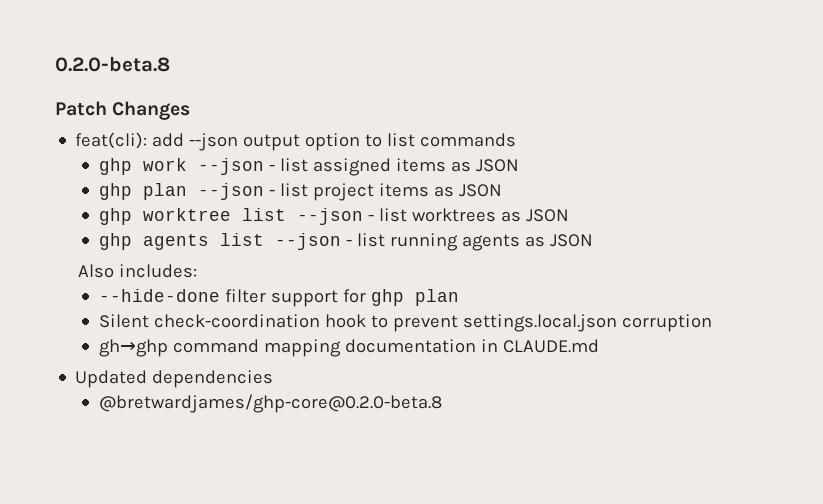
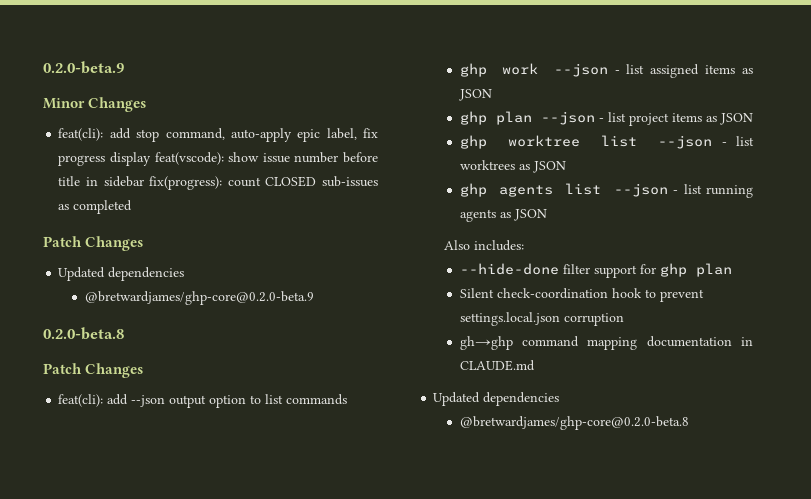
(55, 64) none -> [43,61,124,74] [43,97,147,112] [58,128,378,142] [58,152,378,166] [58,176,378,190] [58,200,133,214] [43,236,144,251] [58,267,185,281] [84,291,314,305] 0.2.0-beta.9 // Minor Changes // feat(cli): add stop command, auto-apply epic label, fix progress display feat(vscode): show issue number before title in sidebar fix(progress): count CLOSED sub-issues as completed // Patch Changes // Updated dependencies // @bretwardjames/ghp-core@0.2.0-beta.9 //

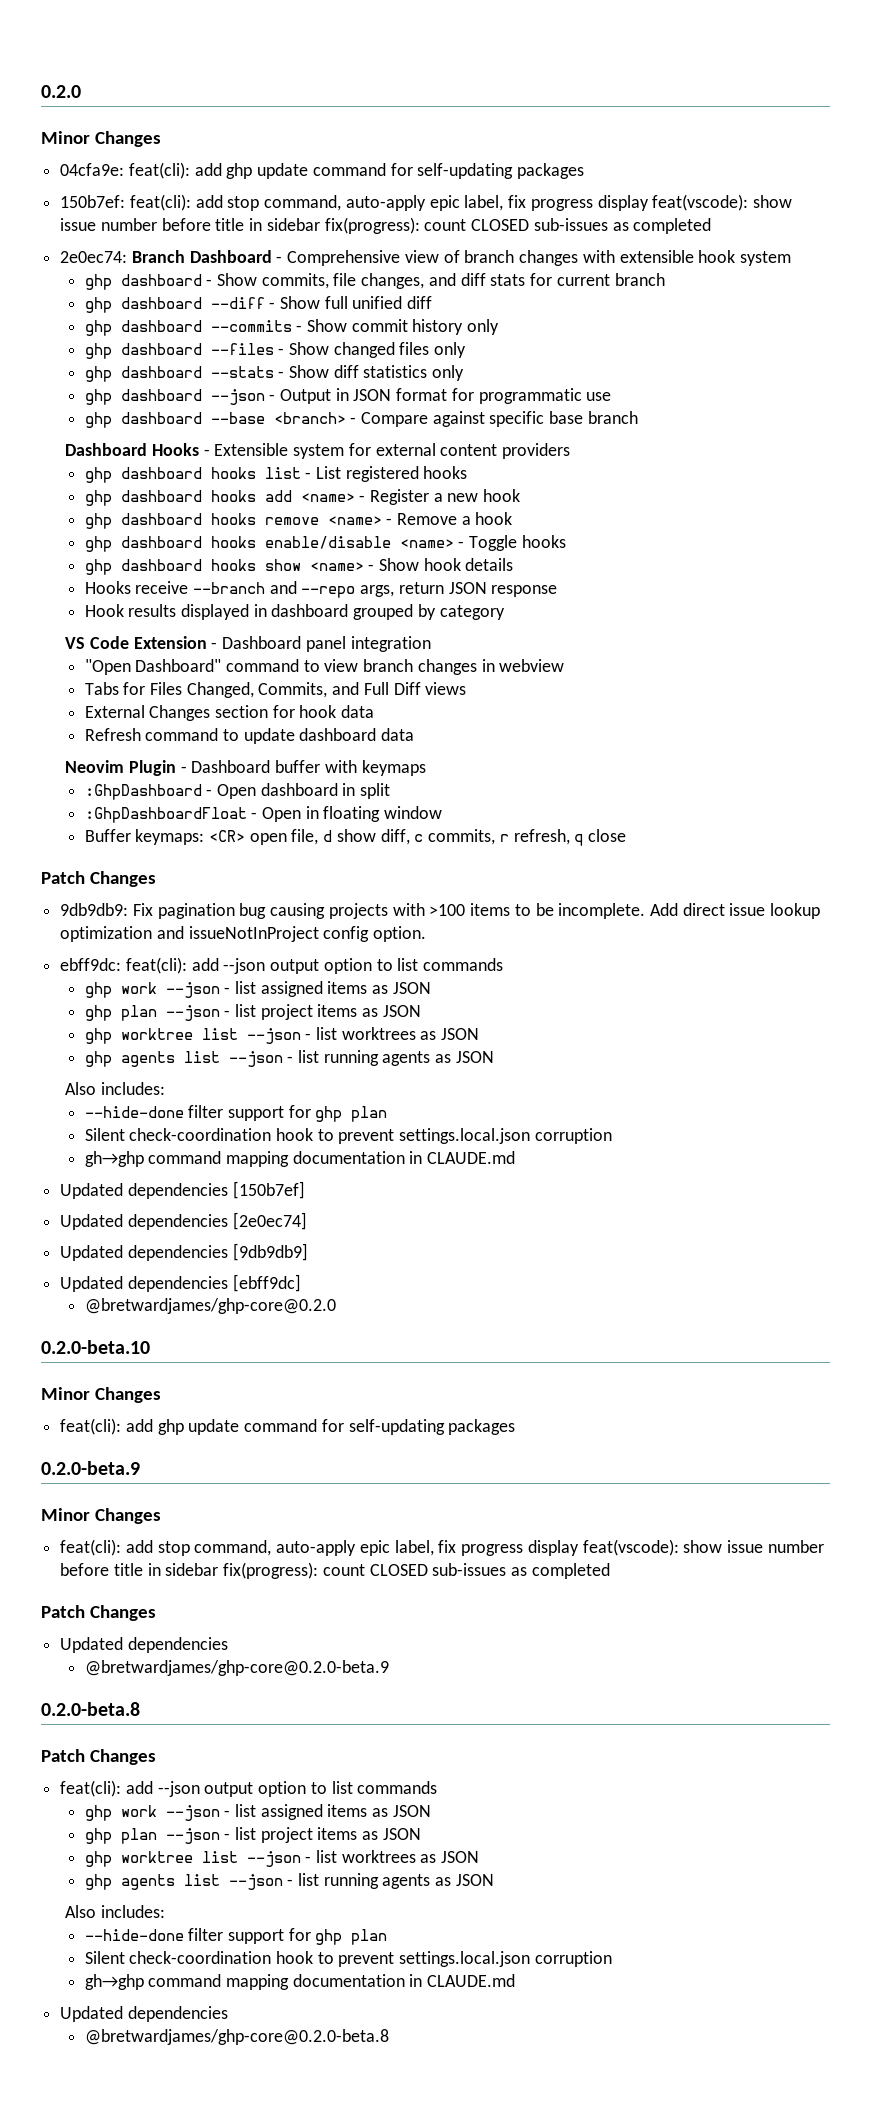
(43, 67) none -> [41,85,81,98] [41,131,161,147] [60,162,585,179] [60,194,792,211] [60,217,712,234] [60,250,791,266] [84,273,665,290] [84,296,433,313] [84,319,500,336] [84,342,467,359] [84,365,465,382] [84,388,612,405] [84,411,638,428] [65,443,571,459] [84,466,468,483] [84,489,521,506] [84,512,513,529] [84,535,566,552] [84,558,514,575] [84,581,558,598] [84,604,505,620] [65,636,431,652] [84,659,565,675] [84,682,467,698] [84,705,375,721] [84,728,415,744] [65,760,426,776] [84,783,391,800] [84,806,443,823] [84,829,626,846] [41,871,156,887] [60,903,821,919] [60,926,427,942] [60,957,504,974] [84,981,431,998] [84,1004,421,1021] [84,1027,480,1044] [84,1050,494,1067] [65,1082,166,1095] [84,1105,388,1122] [84,1128,612,1144] [84,1151,516,1167] [60,1181,305,1199] [60,1212,307,1230] [60,1243,308,1261] [60,1274,301,1292] [84,1298,336,1314] [41,1340,150,1354] [41,1387,161,1403] [60,1418,516,1435] 0.2.0 // Minor Changes // 04cfa9e: feat(cli): add ghp update command for self-updating packages // 150b7ef: feat(cli): add stop command, auto-apply epic label, fix progress display feat(vscode): show issue number before title in sidebar fix(progress): count CLOSED sub-issues as completed // 2e0ec74: Branch Dashboard - Comprehensive view of branch changes with extensible hook system // ghp dashboard - Show commits, file changes, and diff stats for current branch // ghp dashboard --diff - Show full unified diff // ghp dashboard --commits - Show commit history only // ghp dashboard --files - Show changed files only // ghp dashboard --stats - Show diff statistics only // ghp dashboard --json - Output in JSON format for programmatic use // ghp dashboard --base <branch> - Compare against specific base branch // Dashboard Hooks - Extensible system for external content providers // ghp dashboard hooks list - List registered hooks // ghp dashboard hooks add <name> - Register a new hook // ghp dashboard hooks remove <name> - Remove a hook // ghp dashboard hooks enable/disable <name> - Toggle hooks // ghp dashboard hooks show <name> - Show hook details // Hooks receive --branch and --repo args, return JSON response // Hook results displayed in dashboard grouped by category // VS Code Extension - Dashboard panel integration // "Open Dashboard" command to view branch changes in webview // Tabs for Files Changed, Commits, and Full Diff views // External Changes section for hook data // Refresh command to update dashboard data // Neovim Plugin - Dashboard buffer with keymaps // :GhpDashboard - Open dashboard in split // :GhpDashboardFloat - Open in floating window // Buffer keymaps: <CR> open file, d show diff, c commits, r refresh, q close // Patch Changes // 9db9db9: Fix pagination bug causing projects with >100 items to be incomplete. Add direct issue lookup optimization and issueNotInProject config option. // ebff9dc: feat(cli): add --json output option to list commands // ghp work --json - list assigned items as JSON // ghp plan --json - list project items as JSON // ghp worktree list --json - list worktrees as JSON // ghp agents list --json - list running agents as JSON // Also includes: // --hide-done filter support for ghp plan // Silent check-coordination hook to prevent settings.local.json corruption // gh→ghp command mapping documentation in CLAUDE.md // Updated dependencies [150b7ef] // Updated dependencies [2e0ec74] // Updated dependencies [9db9db9] // Updated dependencies [ebff9dc] // @bretwardjames/ghp-core@0.2.0 // 0.2.0-beta.10 // Minor Changes // feat(cli): add ghp update command for self-updating packages //

